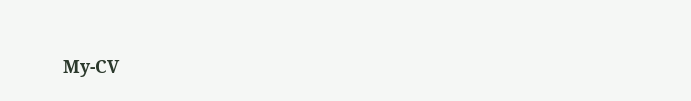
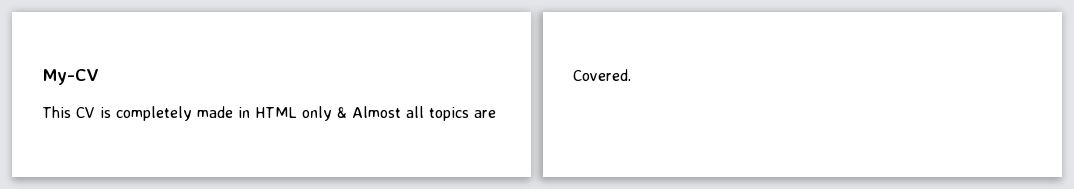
(120, 68) none -> [42,106,496,121] [573,69,631,81] // This CV is completely made in HTML only & Almost all topics are Covered.

